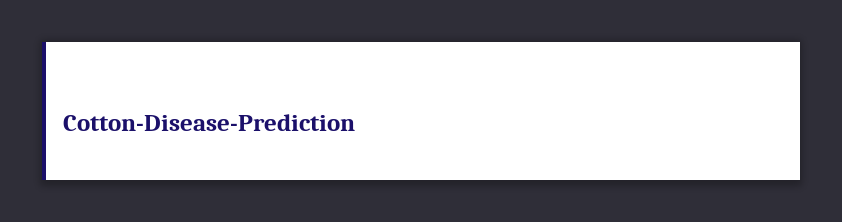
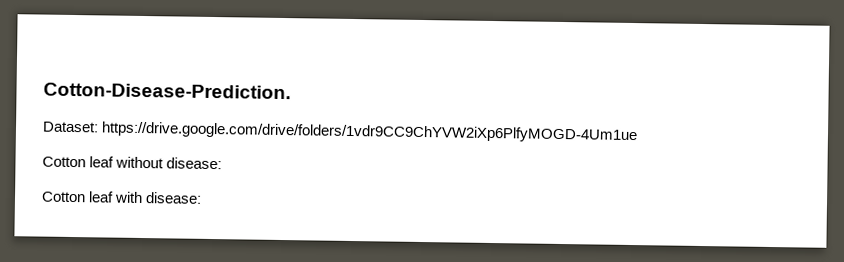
[63,114,355,131] Cotton-Disease-Prediction -> [43,82,291,100] [42,121,639,144] [42,156,223,170] [41,191,203,204] Cotton-Disease-Prediction. // Dataset: https://drive.google.com/drive/folders/1vdr9CC9ChYVW2iXp6PlfyMOGD-4Um1ue // Cotton leaf without disease: // Cotton leaf with disease:

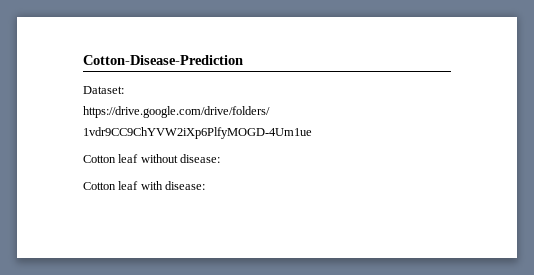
[43,82,291,100] Cotton-Disease-Prediction. -> [83,55,243,65] Cotton-Disease-Prediction

